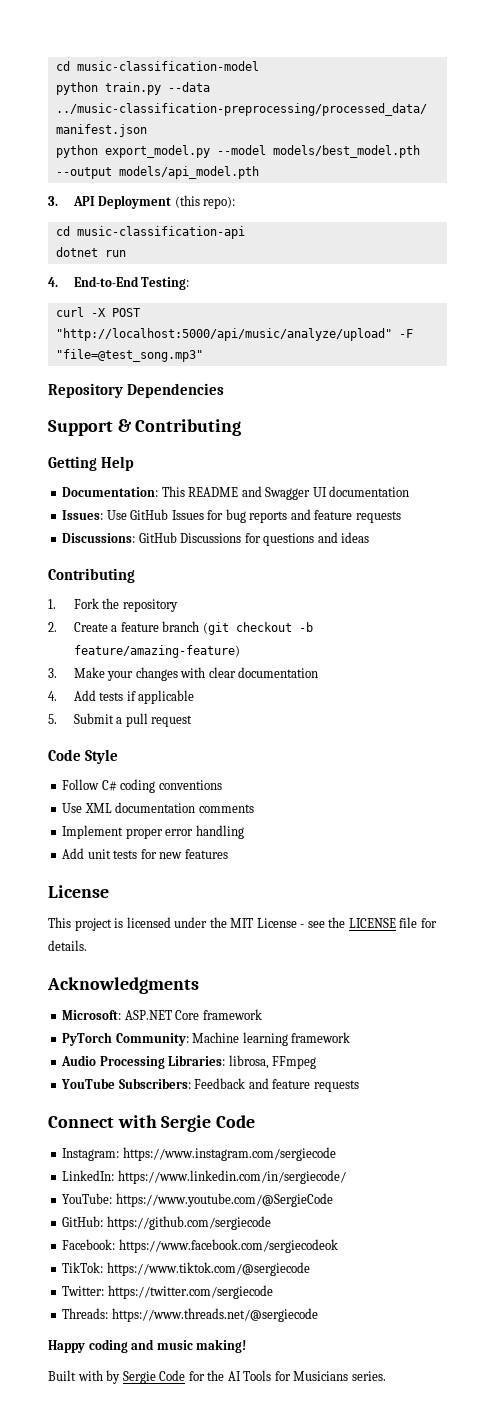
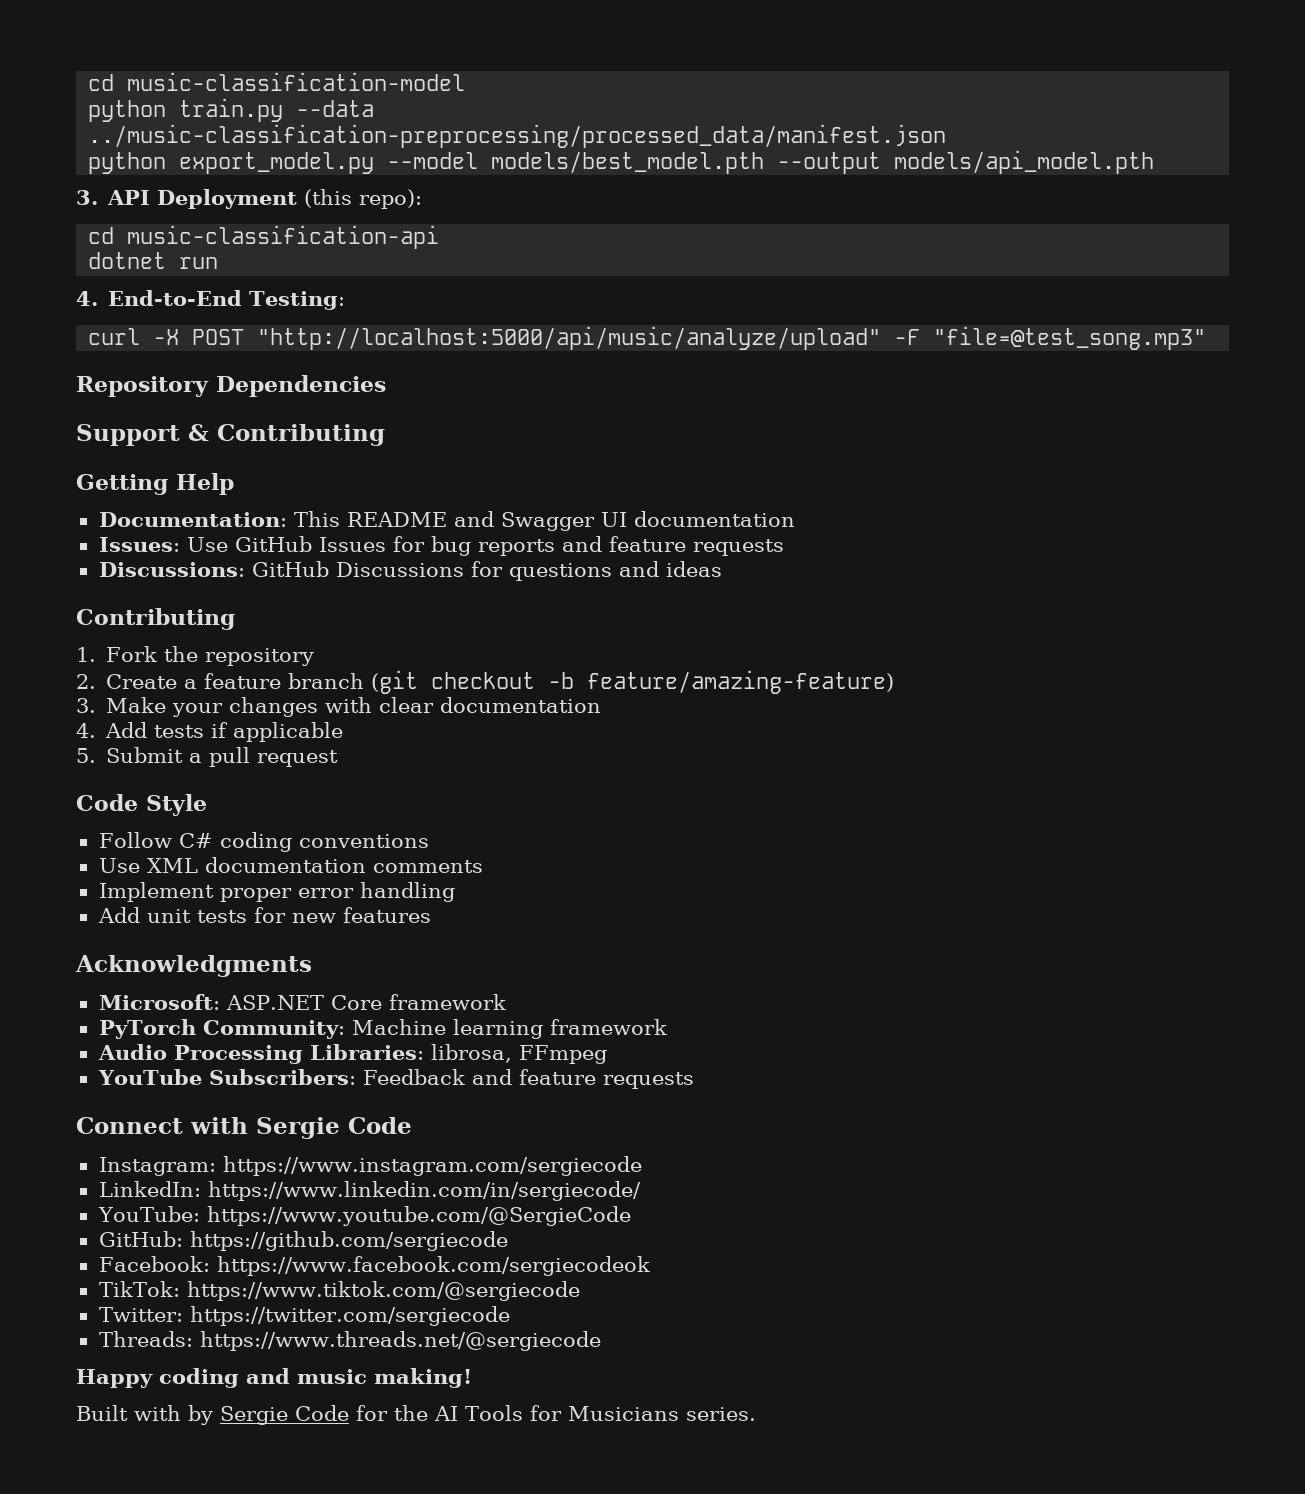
[48,885,109,898] [48,917,437,931] [48,940,87,951] // License // This project is licensed under the MIT License - see the LICENSE file for details. -> (431, 915) none

